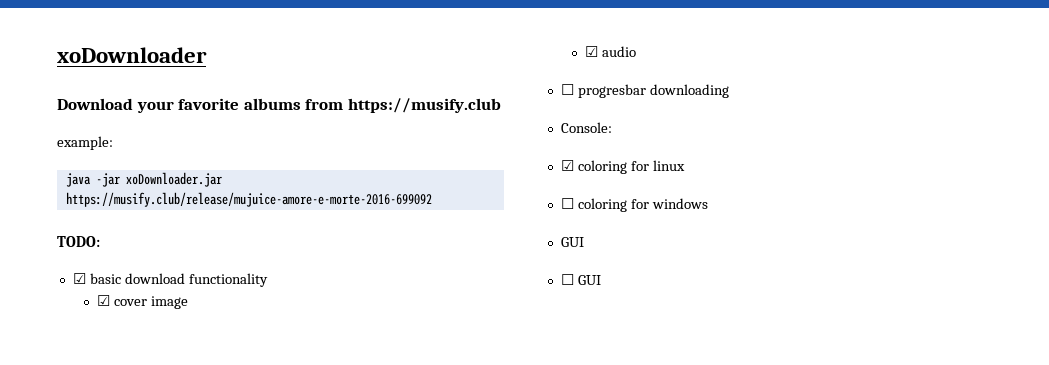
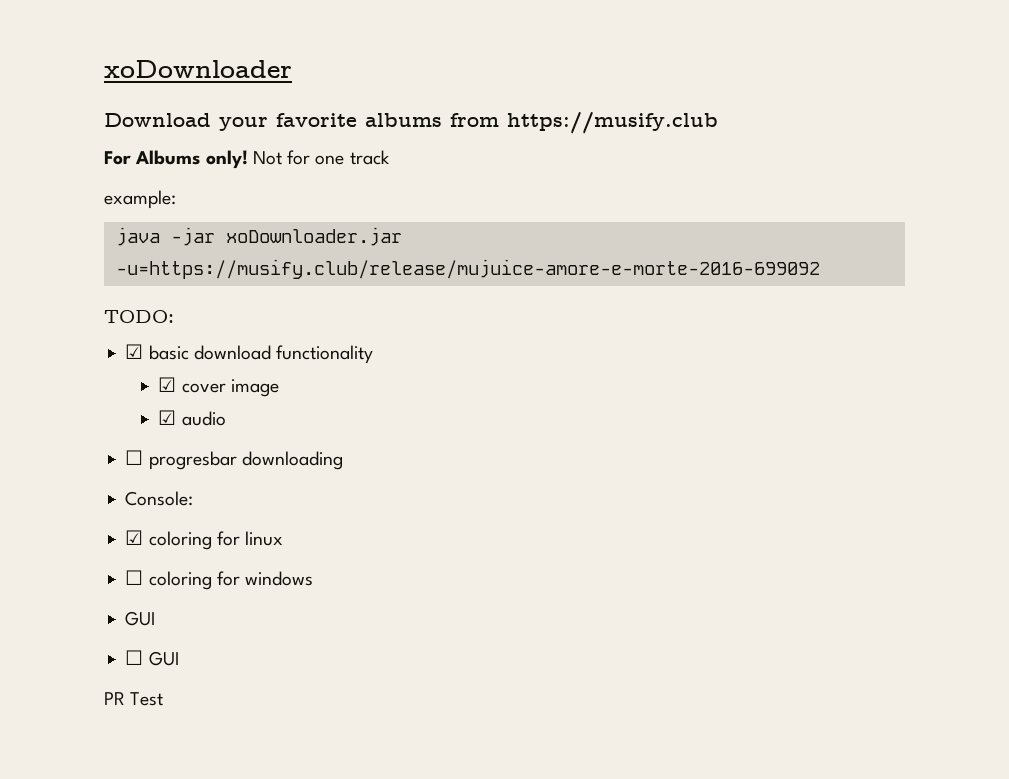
(501, 105) none -> [104,150,390,169] // For Albums only! Not for one track
[65,192,432,207] https://musify.club/release/mujuice-amore-e-morte-2016-699092 -> [115,259,820,279] -u=https://musify.club/release/mujuice-amore-e-morte-2016-699092
(601, 280) none -> [104,692,164,706] // PR Test

